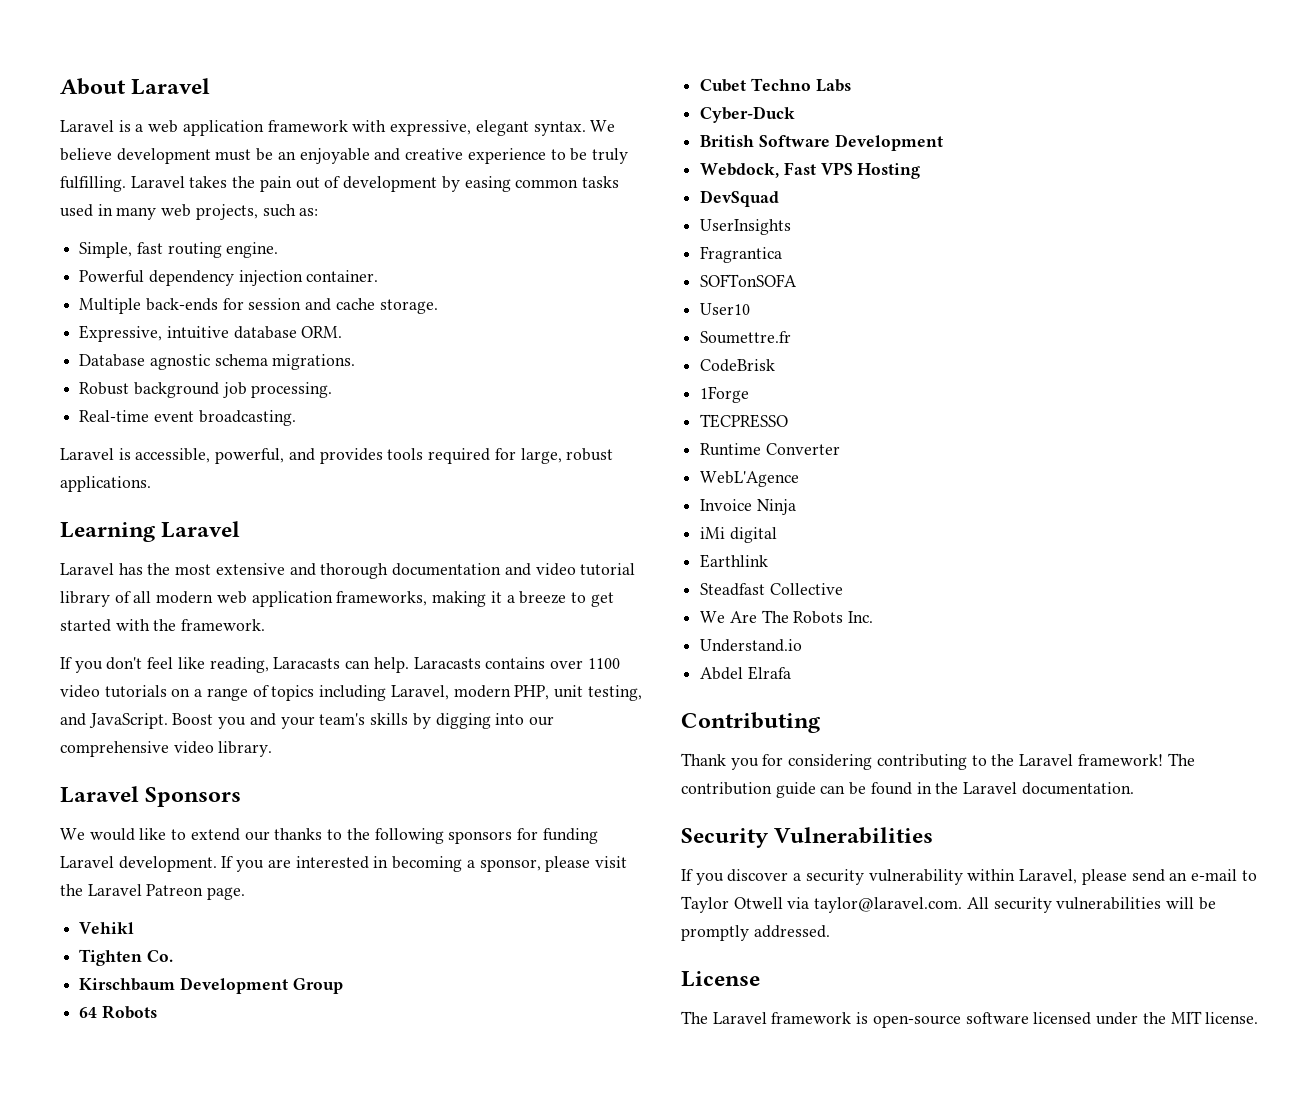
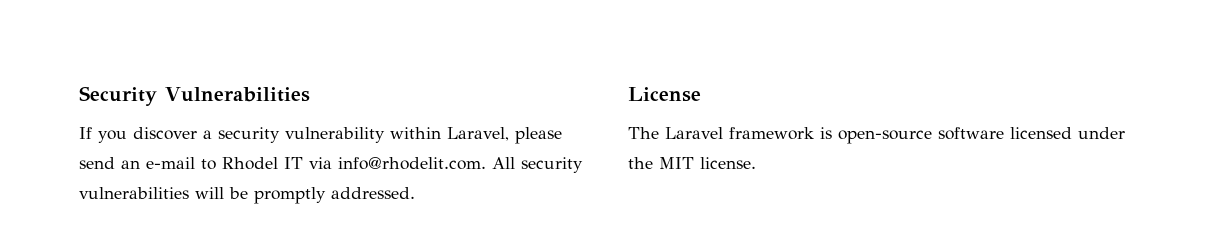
[60,78,211,95] [60,120,616,136] [60,148,628,164] [60,176,619,192] [60,204,319,220] [79,242,279,258] [79,270,379,286] [79,298,438,314] [79,325,343,342] [79,354,356,370] [79,382,333,398] [79,410,296,426] [60,448,614,464] [60,476,151,492] [60,521,241,542] [60,563,636,579] [60,591,614,607] [60,619,266,632] [60,657,620,673] [60,685,642,701] [60,713,554,729] [60,741,273,757] [60,786,242,807] [60,828,598,844] [60,856,627,872] [60,884,246,900] [79,922,135,934] [79,949,173,966] [79,977,343,994] [79,1005,157,1019] [700,78,851,92] [700,106,796,123] [700,134,943,151] [700,162,921,179] [700,190,780,207] [700,219,792,235] [700,246,783,263] [700,274,798,287] [700,303,751,315] [700,331,792,344] [700,359,776,372] [700,386,750,403] [700,414,789,428] [700,443,840,456] [700,471,800,487] [700,499,796,515] [700,527,777,543] [700,554,769,568] [700,583,843,596] [700,610,874,624] [700,639,803,652] [700,666,791,680] [681,712,820,733] [681,753,1195,770] [681,782,1134,798] About Laravel // Laravel is a web application framework with expressive, elegant syntax. We believe development must be an enjoyable and creative experience to be truly fulfilling. Laravel takes the pain out of development by easing common tasks used in many web projects, such as: // Simple, fast routing engine. // Powerful dependency injection container. // Multiple back-ends for session and cache storage. // Expressive, intuitive database ORM. // Database agnostic schema migrations. // Robust background job processing. // Real-time event broadcasting. // Laravel is accessible, powerful, and provides tools required for large, robust applications. // Learning Laravel // Laravel has the most extensive and thorough documentation and video tutorial library of all modern web application frameworks, making it a breeze to get started with the framework. // If you don't feel like reading, Laracasts can help. Laracasts contains over 1100 video tutorials on a range of topics including Laravel, modern PHP, unit testing, and JavaScript. Boost you and your team's skills by digging into our comprehensive video library. // Laravel Sponsors // We would like to extend our thanks to the following sponsors for funding Laravel development. If you are interested in becoming a sponsor, please visit the Laravel Patreon page. // Vehikl // Tighten Co. // Kirschbaum Development Group // 64 Robots // Cubet Techno Labs // Cyber-Duck // British Software Development // Webdock, Fast VPS Hosting // DevSquad // UserInsights // Fragrantica // SOFTonSOFA // User10 // Soumettre.fr // CodeBrisk // 1Forge // TECPRESSO // Runtime Converter // WebL'Agence // Invoice Ninja // iMi digital // Earthlink // Steadfast Collective // We Are The Robots Inc. // Understand.io // Abdel Elrafa // Contributing // Thank you for considering contributing to the Laravel framework! The contribution guide can be found in the Laravel documentation. // -> (79, 96) none
[681,896,963,913] Taylor Otwell via taylor@laravel.com. -> [222,157,486,170] Rhodel IT via info@rhodelit.com.

